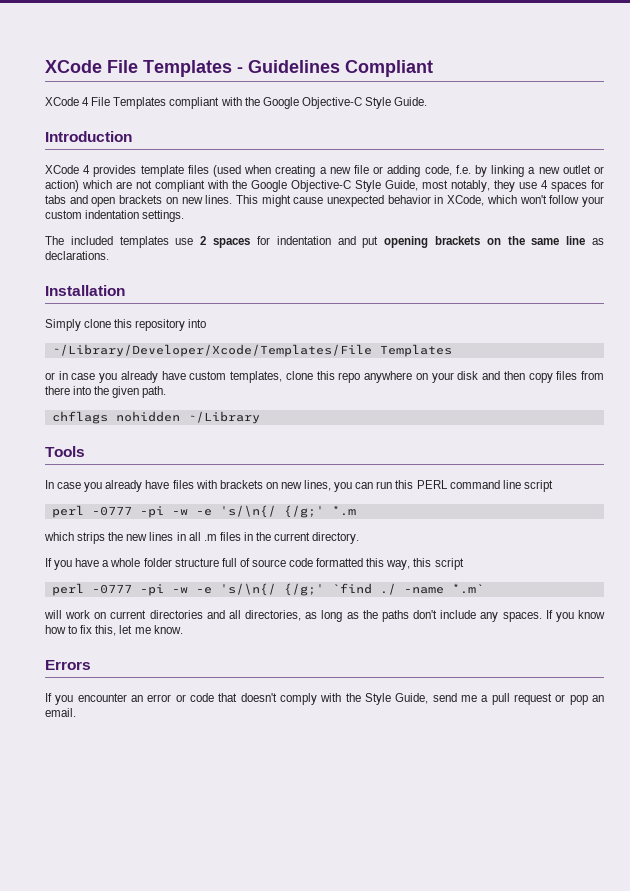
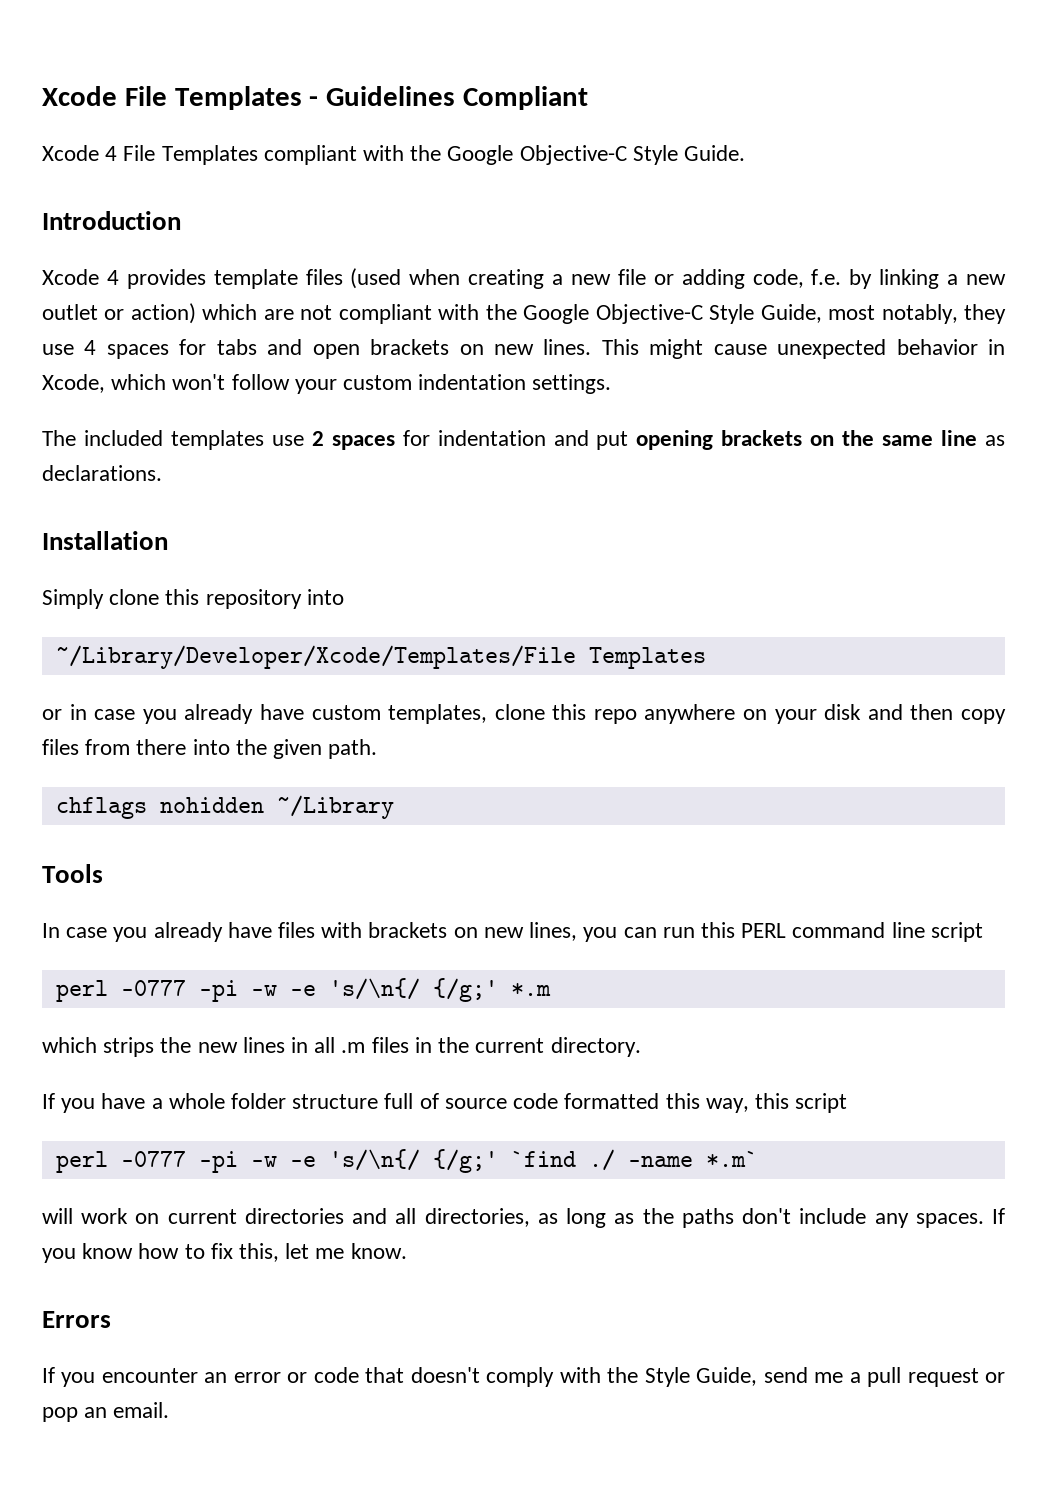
[45,60,102,73] XCode -> [42,86,117,106] Xcode
[45,97,79,106] XCode -> [42,145,99,161] Xcode
[45,165,79,174] XCode -> [42,269,99,285] Xcode
[447,195,485,206] XCode, -> [42,374,105,393] Xcode,

